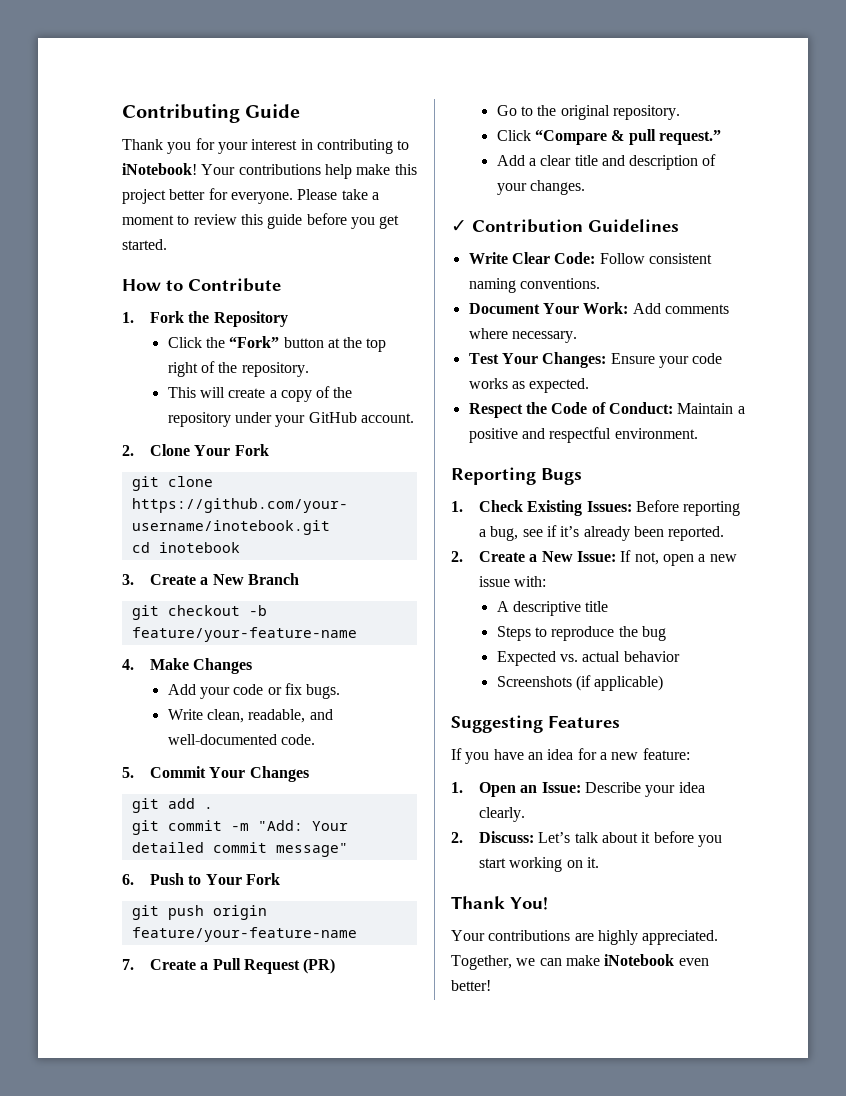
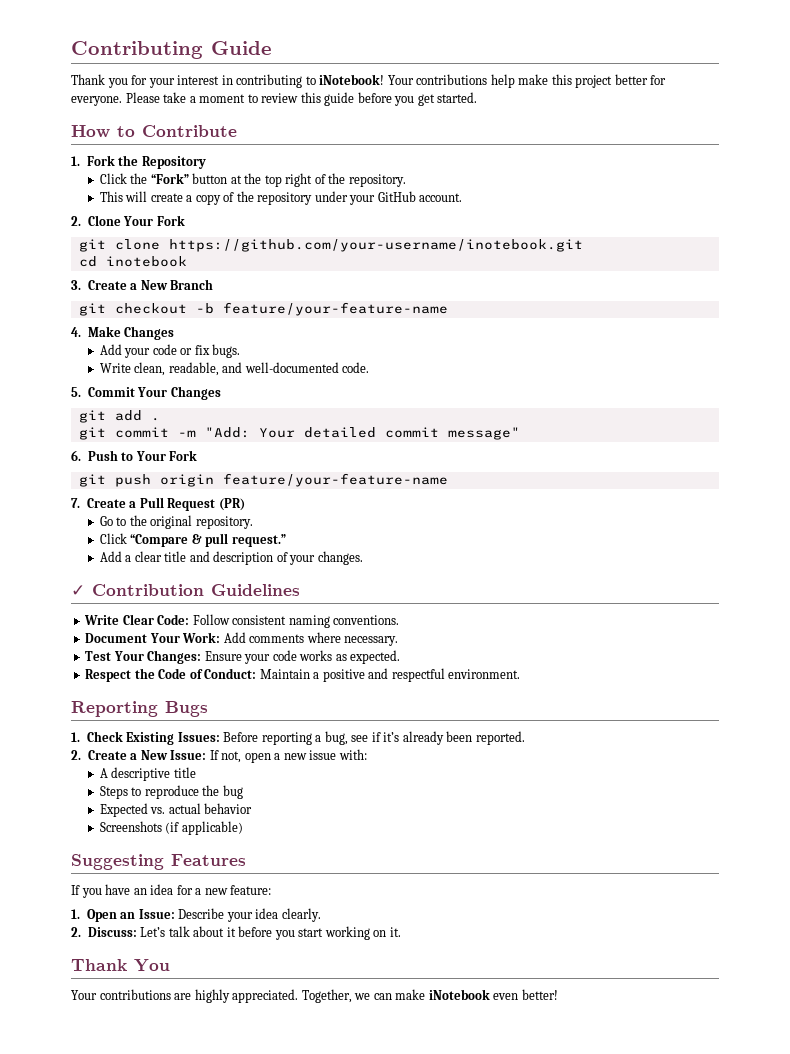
[510,897,548,910] You! -> [134,959,170,972] You

